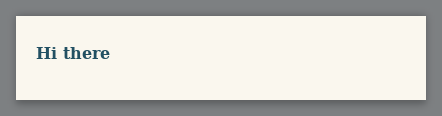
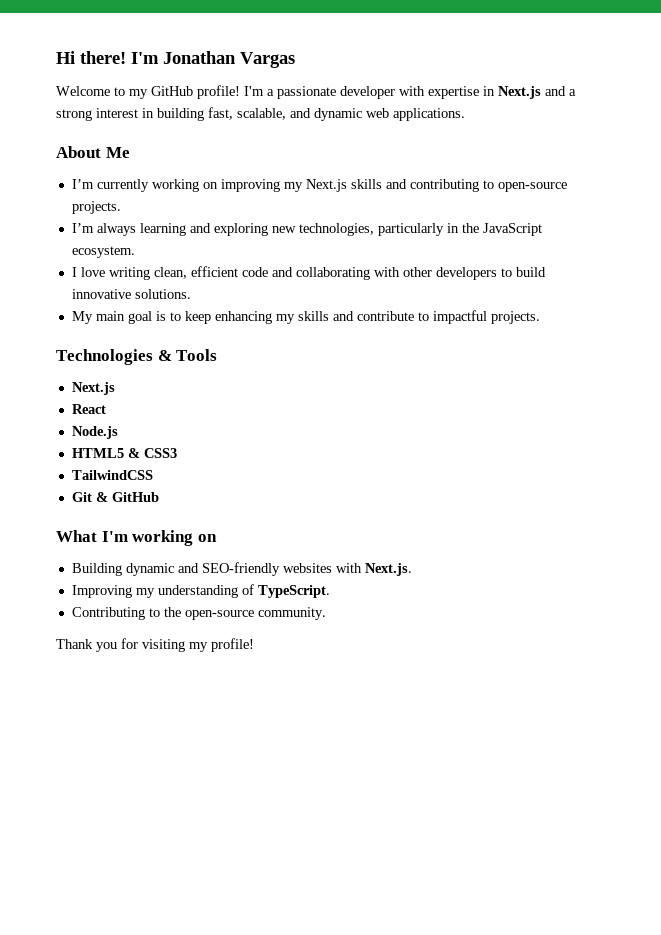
[63,47,110,59] there -> [80,51,295,68] [56,85,576,99] [56,107,465,121] [56,146,130,158] [71,179,567,192] [71,201,121,214] [71,223,542,236] [71,246,135,258] [71,266,546,280] [71,289,191,299] [71,310,540,324] [56,349,218,365] [71,382,115,395] [71,404,106,414] [71,426,118,439] [71,448,177,458] [71,470,153,480] [71,492,159,502] [56,530,217,546] [71,562,412,576] [71,584,330,598] [71,607,326,620] [56,638,254,652] there! I'm Jonathan Vargas // Welcome to my GitHub profile! I'm a passionate developer with expertise in Next.js and a strong interest in building fast, scalable, and dynamic web applications. // About Me // I’m currently working on improving my Next.js skills and contributing to open-source projects. // I’m always learning and exploring new technologies, particularly in the JavaScript ecosystem. // I love writing clean, efficient code and collaborating with other developers to build innovative solutions. // My main goal is to keep enhancing my skills and contribute to impactful projects. // Technologies & Tools // Next.js // React // Node.js // HTML5 & CSS3 // TailwindCSS // Git & GitHub // What I'm working on // Building dynamic and SEO-friendly websites with Next.js. // Improving my understanding of TypeScript. // Contributing to the open-source community. // Thank you for visiting my profile!

